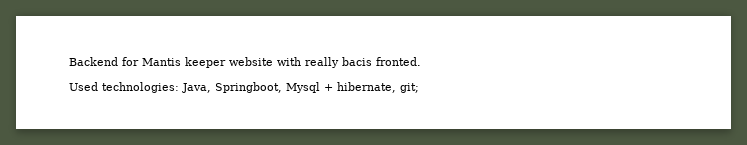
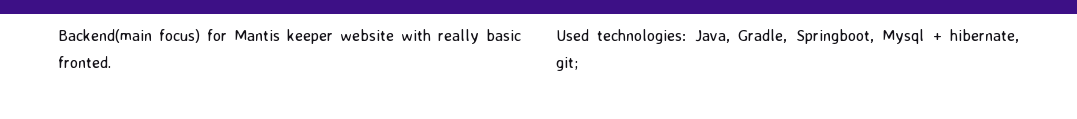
[69,57,118,66] Backend -> [58,29,200,43] Backend(main focus)
[342,57,372,66] bacis -> [486,29,521,41] basic
(211, 88) none -> [738,29,788,43] Gradle,

